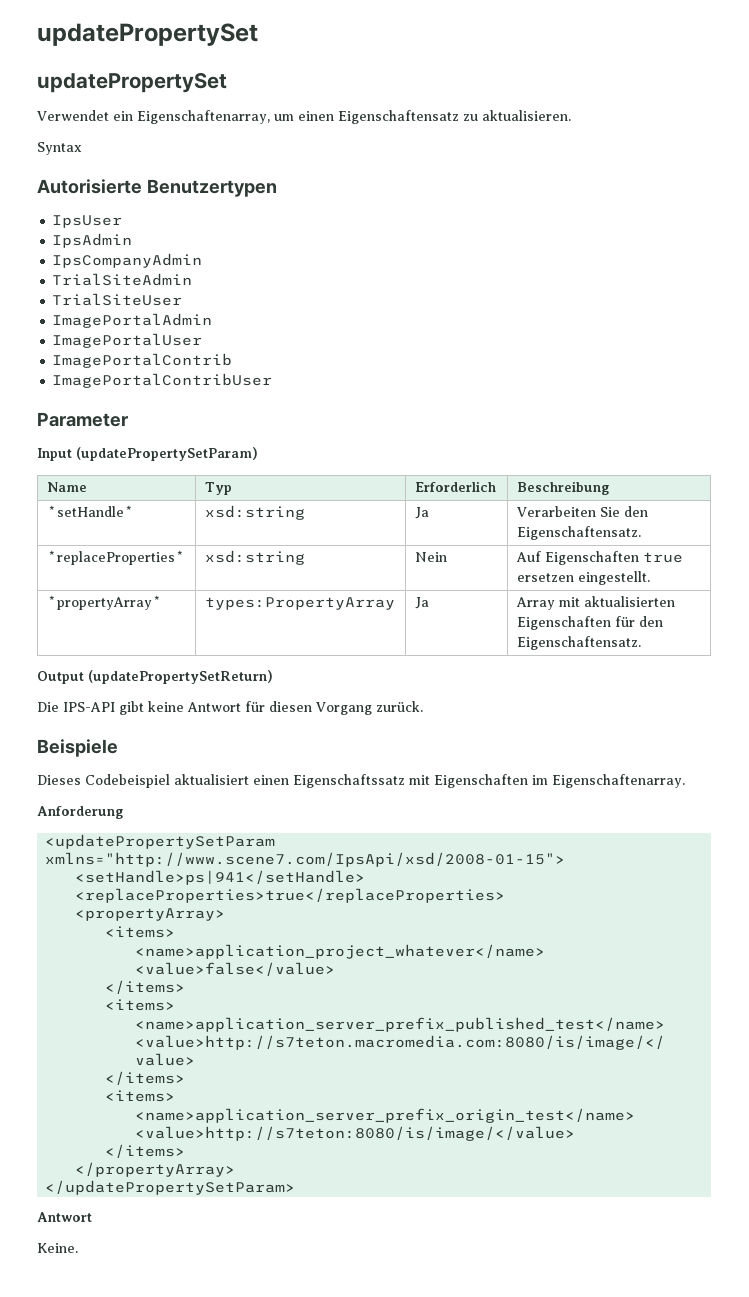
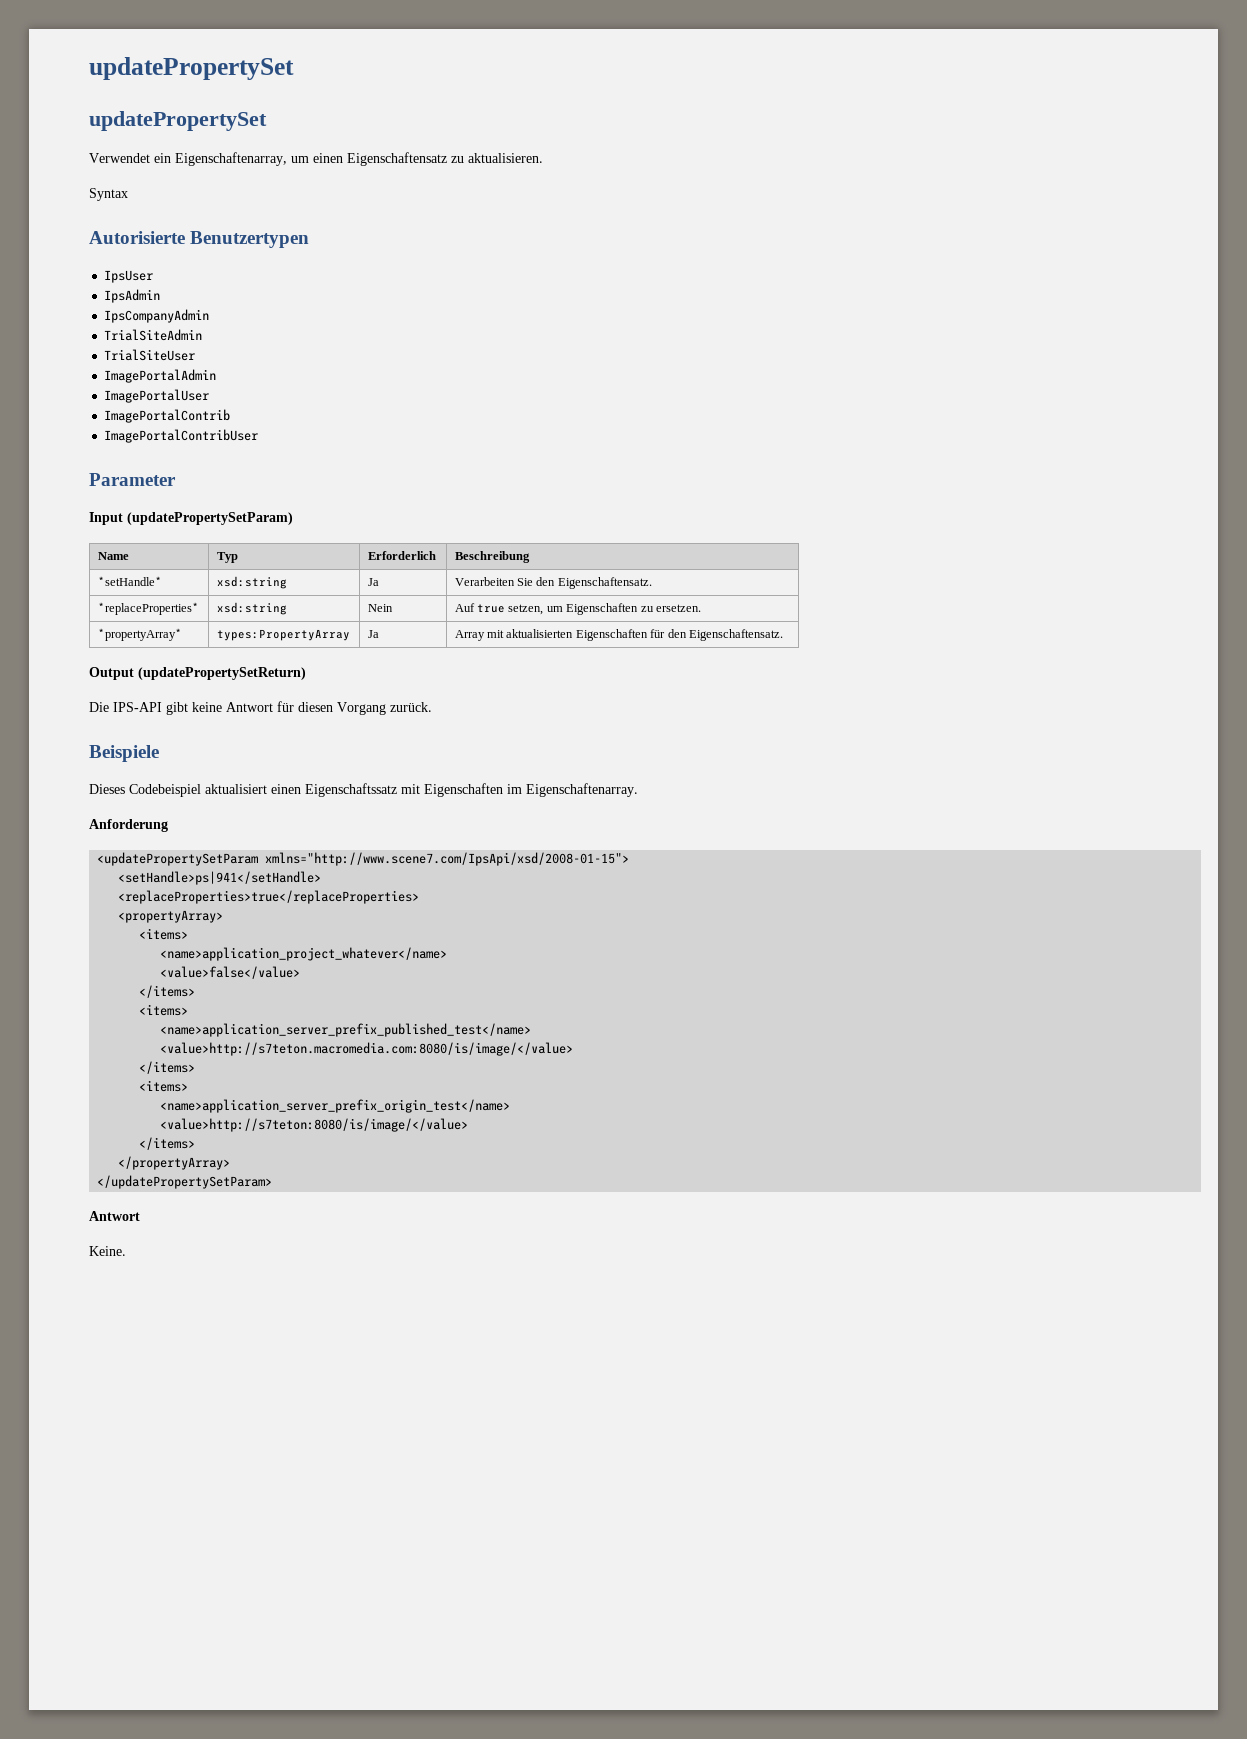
[544,551,683,565] [516,571,650,585] Eigenschaften true ersetzen eingestellt. -> [477,603,701,615] true setzen, um Eigenschaften zu ersetzen.

